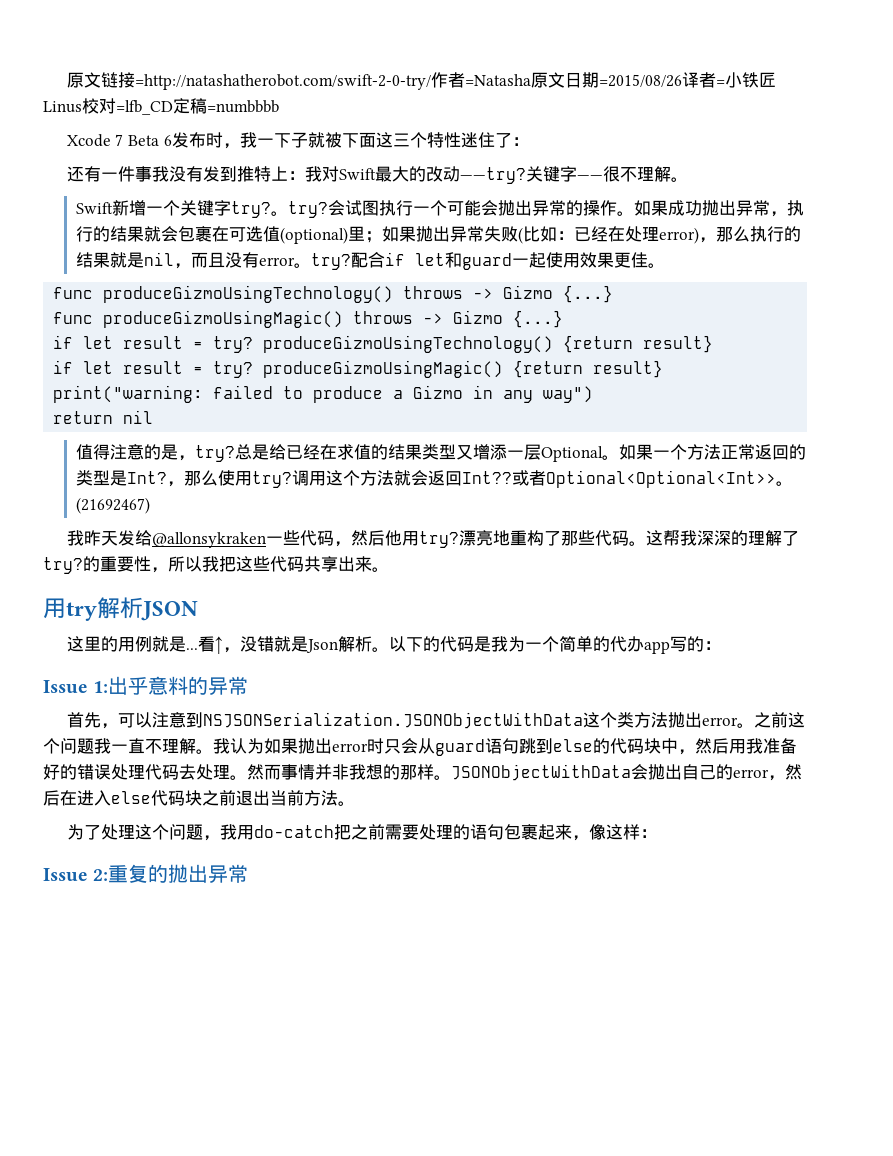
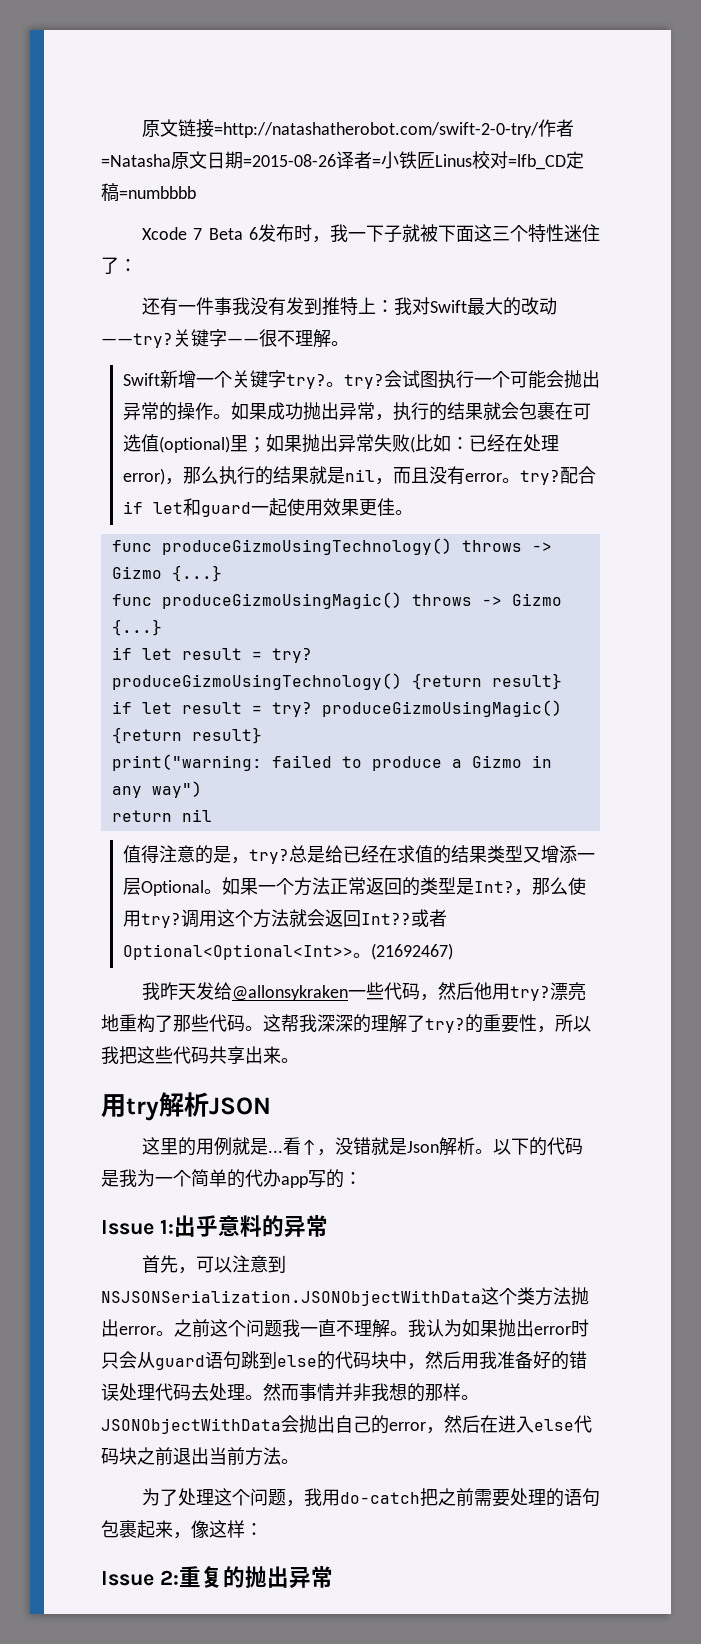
[598,74,682,87] =2015/08/26 -> [243,154,336,167] =2015-08-26

